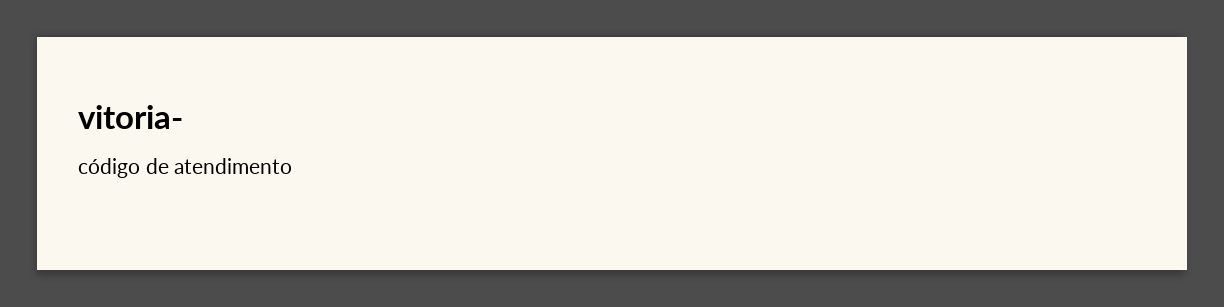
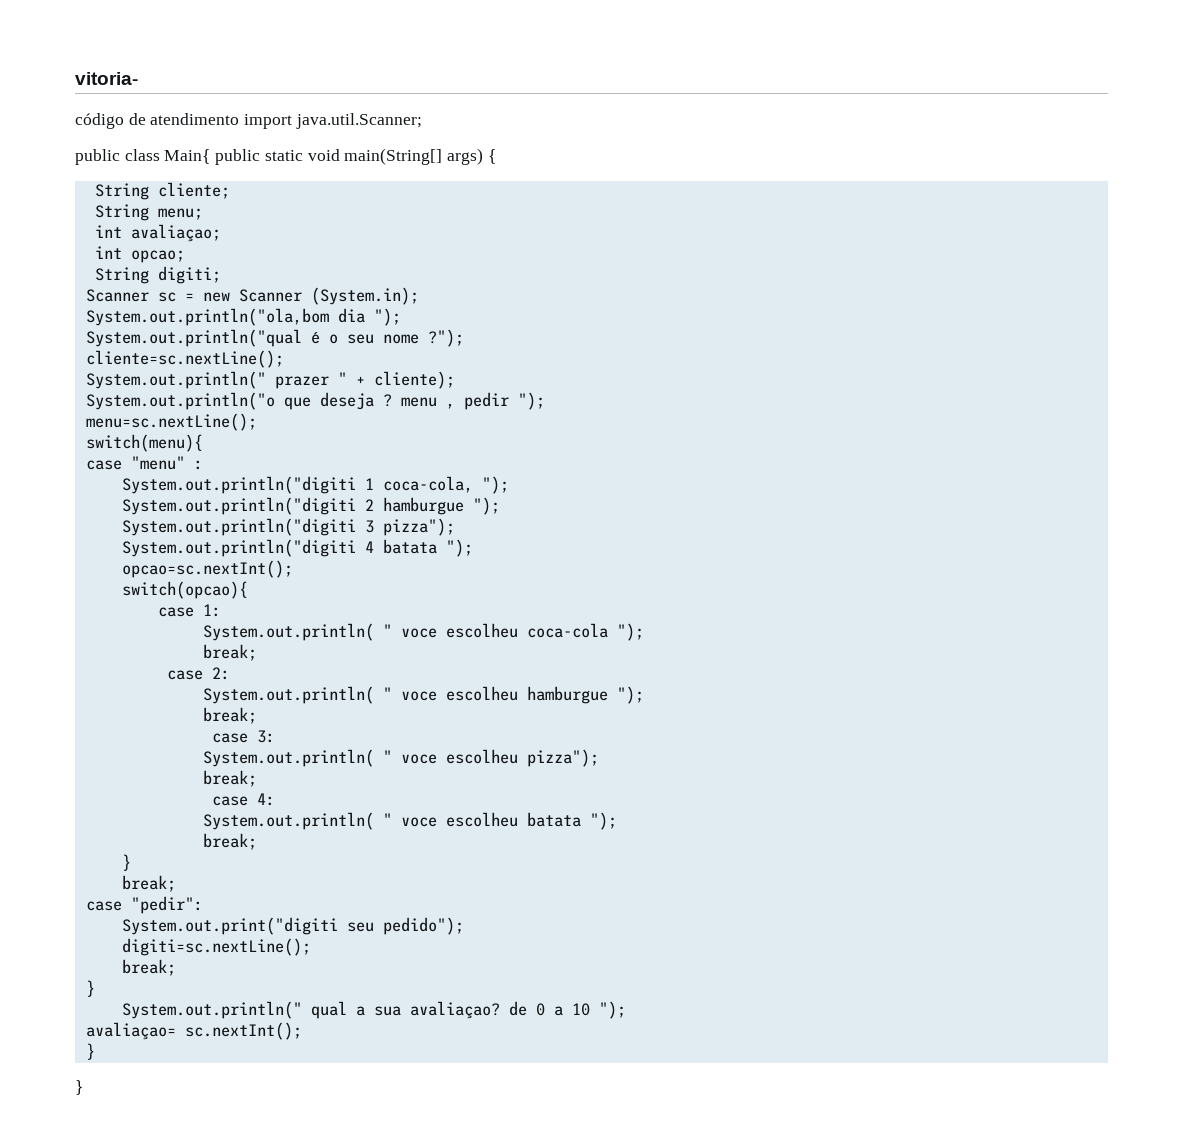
(293, 166) none -> [244,113,422,129] [75,148,496,165] [94,182,230,200] [94,204,203,221] [94,224,221,242] [94,246,185,263] [94,266,221,284] [85,287,419,305] [85,308,401,326] [85,329,464,347] [85,350,284,368] [85,371,455,389] [85,392,545,410] [85,413,257,431] [85,434,203,452] [85,456,203,470] [121,476,509,494] [121,497,500,515] [121,518,455,536] [121,539,473,557] [121,560,293,578] [121,581,248,599] [157,604,221,617] [202,623,644,641] [202,644,257,661] [166,667,230,680] [202,686,644,704] [202,707,257,724] [211,730,275,743] [202,749,599,767] [202,770,257,787] [211,793,275,806] [202,812,617,830] [202,833,257,850] [121,854,131,871] [121,875,176,892] [85,896,203,914] [121,917,464,935] [121,938,311,956] [121,959,176,976] [85,980,95,997] [121,1001,626,1019] [85,1022,302,1040] [85,1043,95,1060] [75,1080,83,1095] import java.util.Scanner; // public class Main{ public static void main(String[] args) { // String cliente; // String menu; // int avaliaçao; // int opcao; // String digiti; // Scanner sc = new Scanner (System.in); // System.out.println("ola,bom dia "); // System.out.println("qual é o seu nome ?"); // cliente=sc.nextLine(); // System.out.println(" prazer " + cliente); // System.out.println("o que deseja ? menu , pedir "); // menu=sc.nextLine(); // switch(menu){ // case "menu" : // System.out.println("digiti 1 coca-cola, "); // System.out.println("digiti 2 hamburgue "); // System.out.println("digiti 3 pizza"); // System.out.println("digiti 4 batata "); // opcao=sc.nextInt(); // switch(opcao){ // case 1: // System.out.println( " voce escolheu coca-cola "); // break; // case 2: // System.out.println( " voce escolheu hamburgue "); // break; // case 3: // System.out.println( " voce escolheu pizza"); // break; // case 4: // System.out.println( " voce escolheu batata "); // break; // } // break; // case "pedir": // System.out.print("digiti seu pedido"); // digiti=sc.nextLine(); // break; // } // System.out.println(" qual a sua avaliaçao? de 0 a 10 "); // avaliaçao= sc.nextInt(); // } // }

